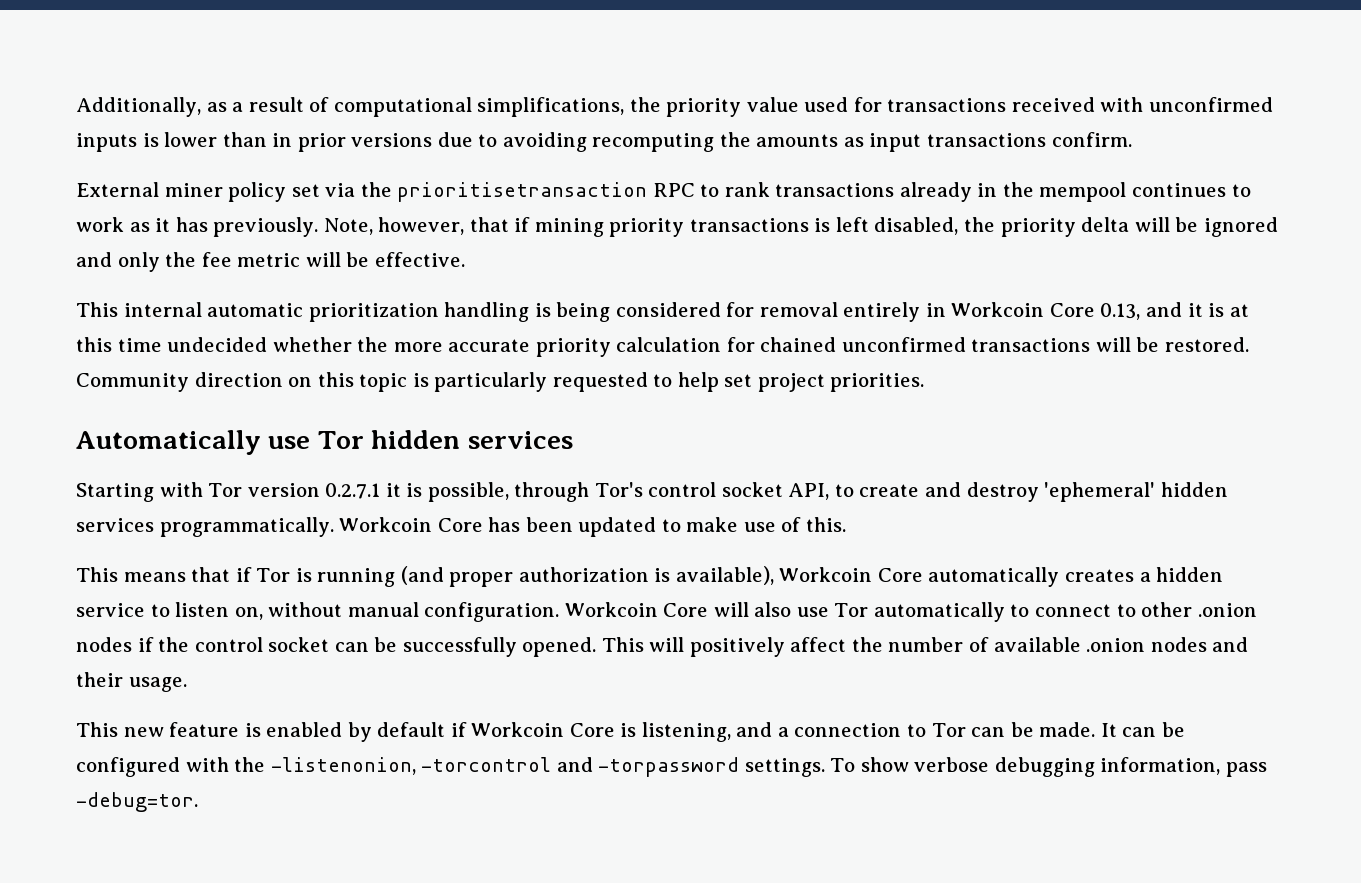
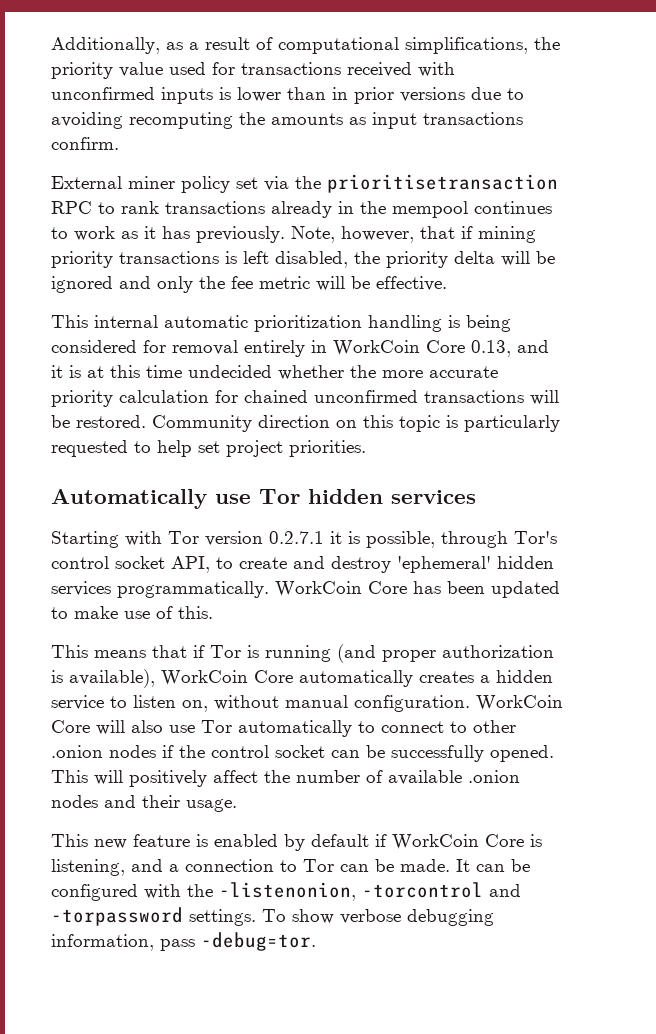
[951,302,1045,317] Workcoin -> [333,340,420,356] WorkCoin
[339,517,433,532] Workcoin -> [275,581,362,597] WorkCoin
[779,567,873,582] Workcoin -> [161,670,248,686] WorkCoin
[564,602,658,617] Workcoin -> [476,695,563,711] WorkCoin
[471,722,565,737] Workcoin -> [392,834,479,850] WorkCoin

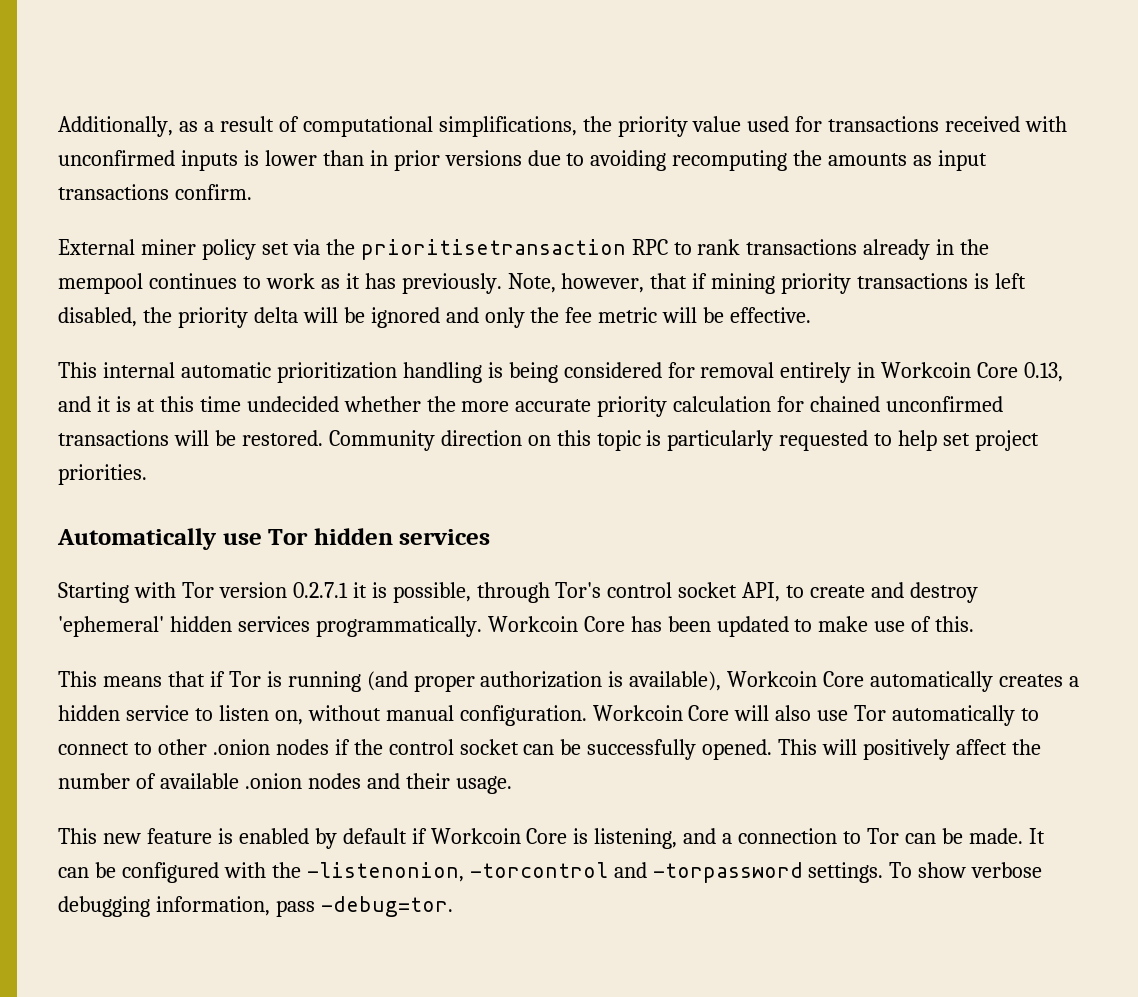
[333,340,420,356] WorkCoin -> [881,362,972,378] Workcoin
[275,581,362,597] WorkCoin -> [487,616,578,632] Workcoin
[161,670,248,686] WorkCoin -> [727,671,818,687] Workcoin
[476,695,563,711] WorkCoin -> [592,705,683,721] Workcoin
[392,834,479,850] WorkCoin -> [430,828,521,844] Workcoin

